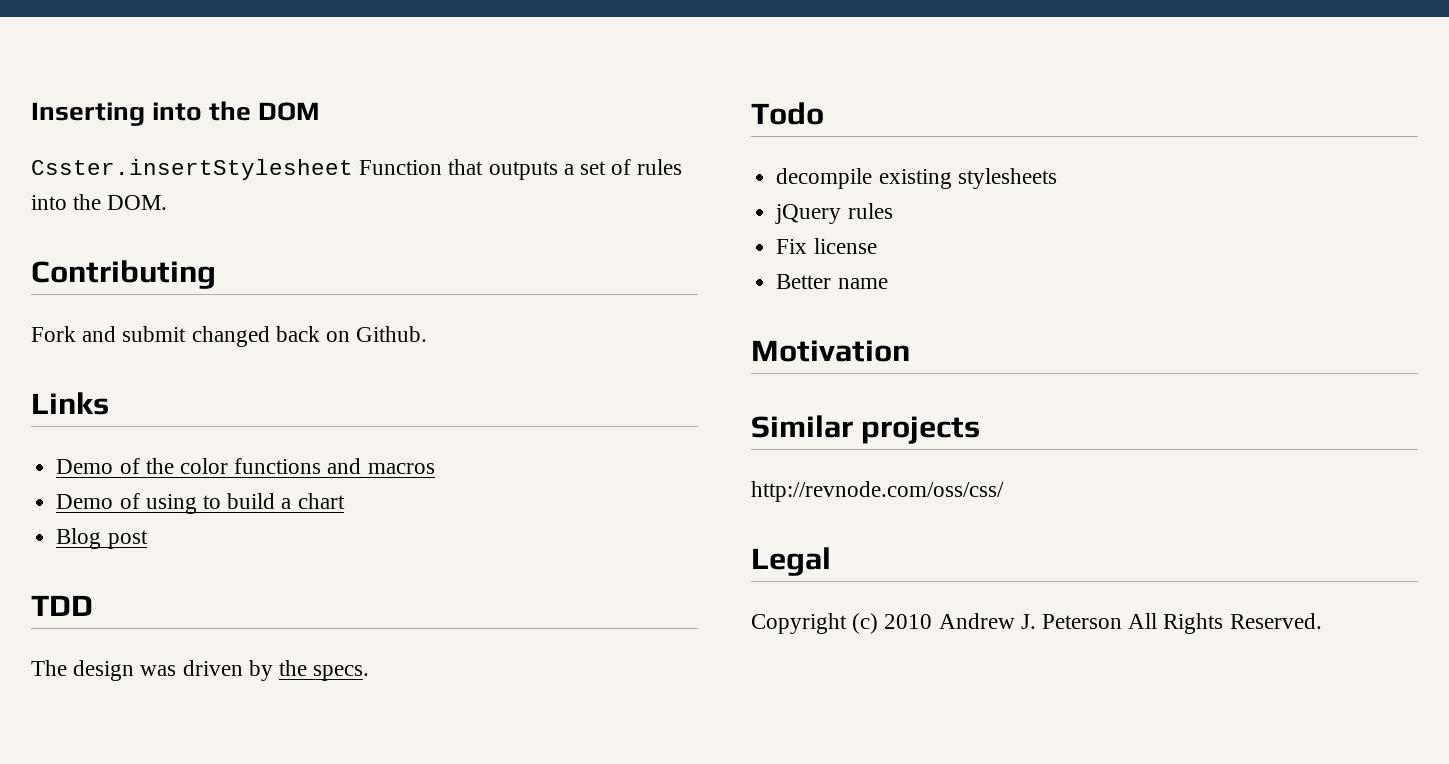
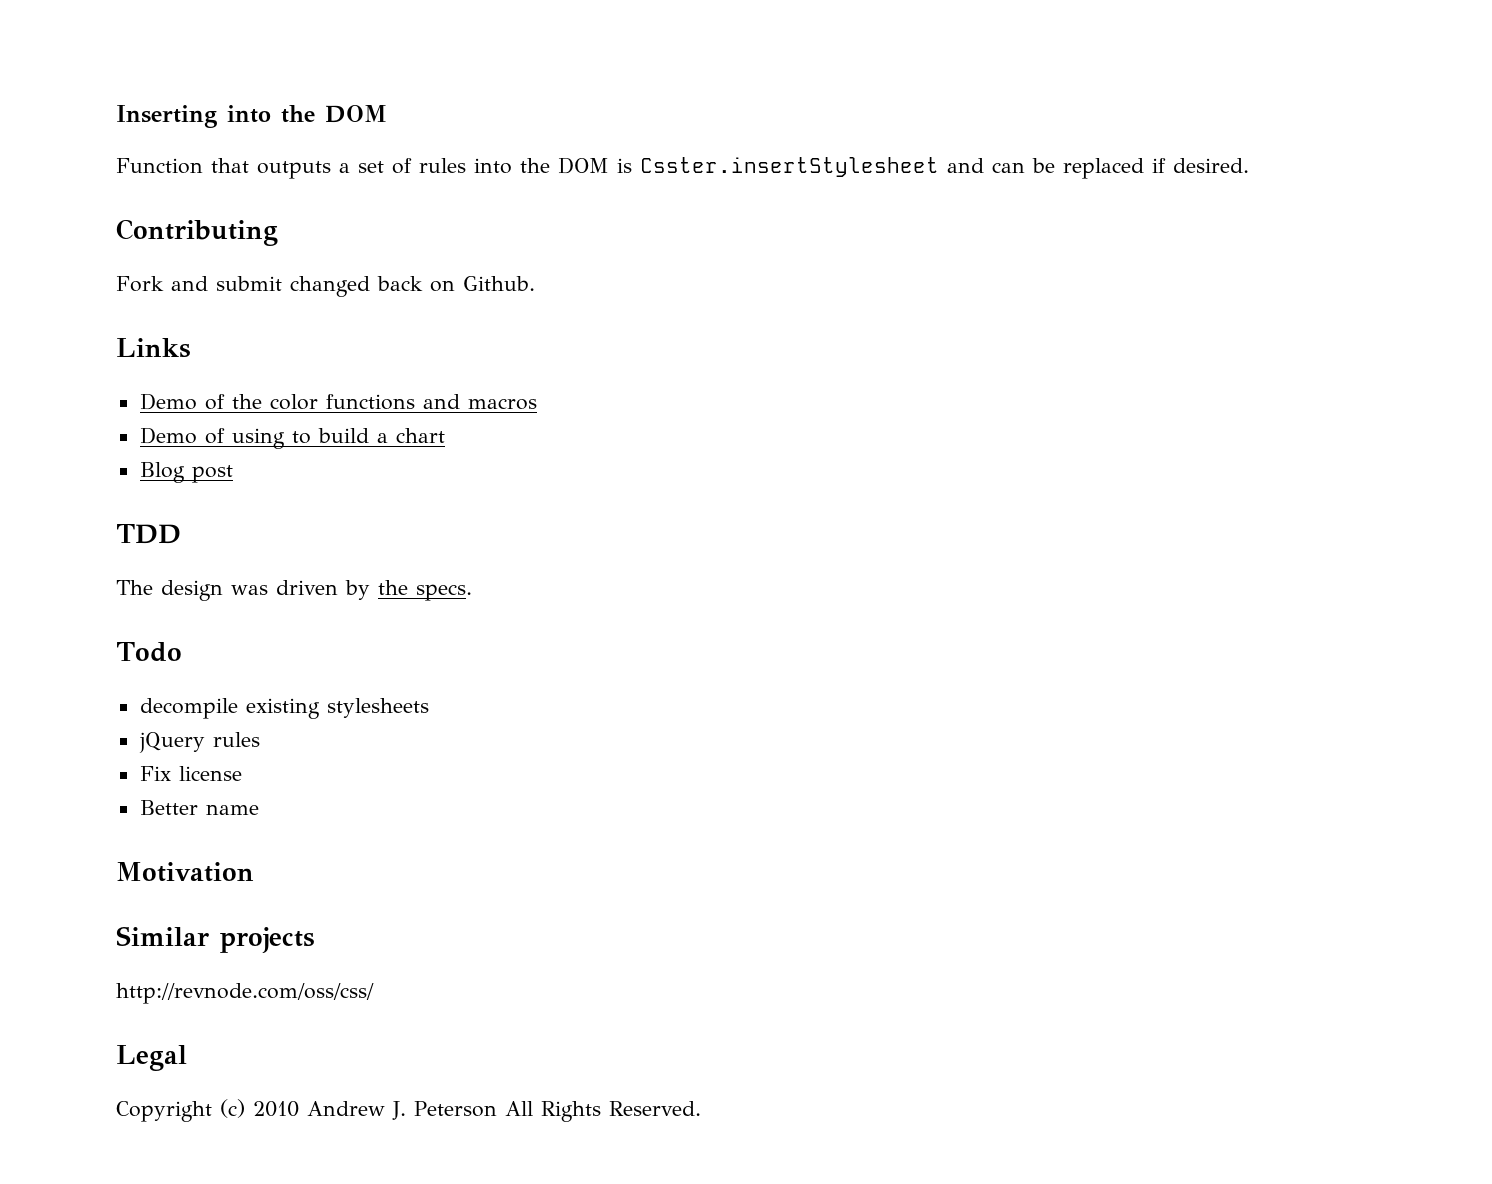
[31,159,353,180] Csster.insertStylesheet -> (387, 114) none
[107,195,168,210] DOM. -> [558,157,1249,179] DOM is Csster.insertStylesheet and can be replaced if desired.

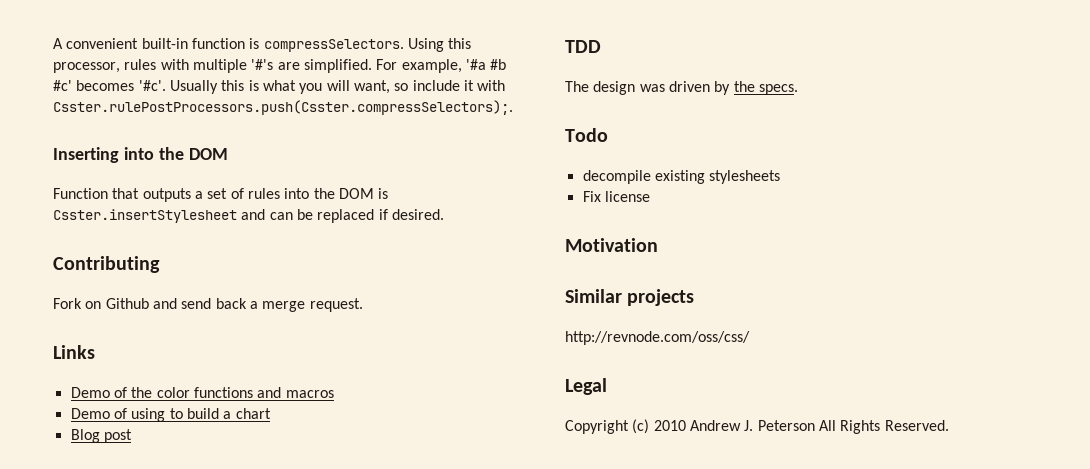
(116, 116) none -> [53,38,472,52] [53,59,507,73] [53,80,506,94] [53,100,513,115] A convenient built-in function is compressSelectors. Using this processor, rules with multiple '#'s are simplified. For example, '#a #b #c' becomes '#c'. Usually this is what you will want, so include it with Csster.rulePostProcessors.push(Csster.compressSelectors);. //
[171,276,535,297] and submit changed back on Github. -> [85,298,363,312] on Github and send back a merge request.
[138,732,260,753] // jQuery rules -> (781, 177) none
[139,800,259,815] // Better name -> (650, 196) none

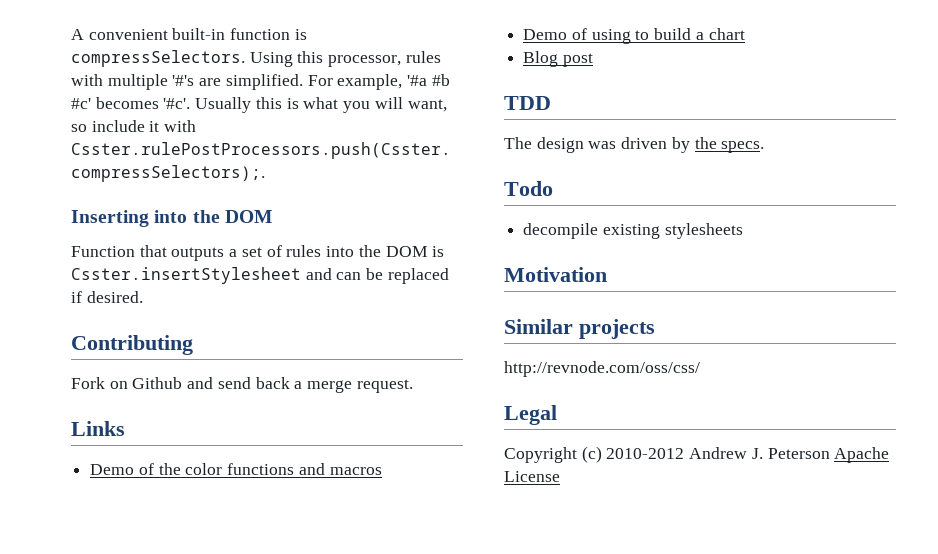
[582,191,650,202] // Fix license -> (743, 231) none
[653,420,686,431] 2010 -> [606,448,685,459] 2010-2012
[818,420,949,434] All Rights Reserved. -> [834,447,890,463] [504,471,560,482] Apache License

